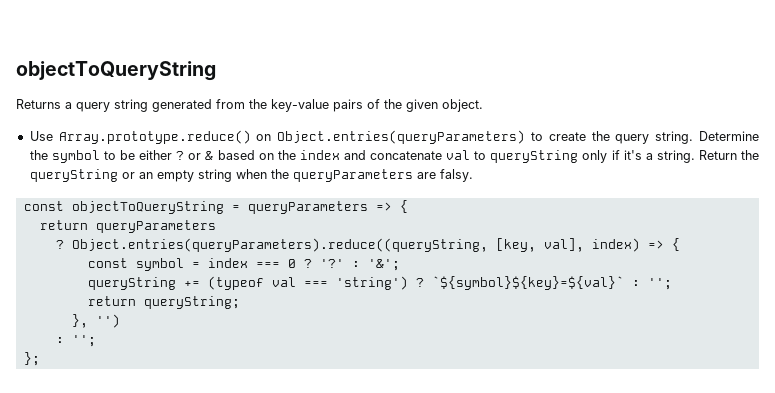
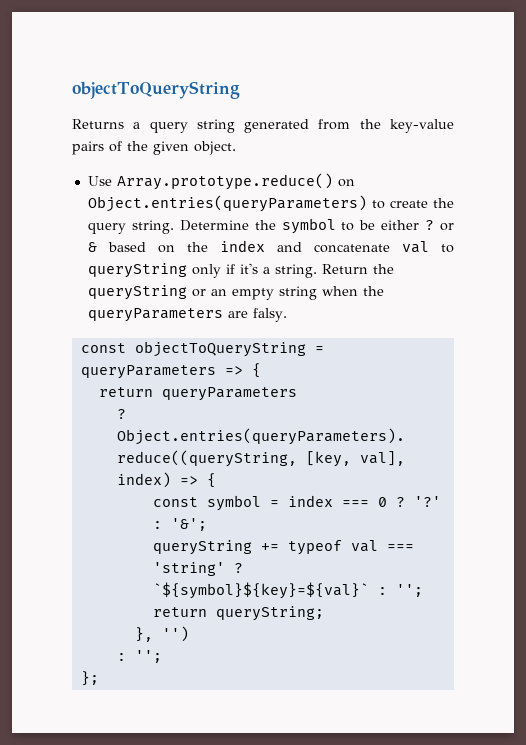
[207,276,264,290] (typeof -> [287,540,342,555] typeof
[335,276,408,290] 'string') -> [152,562,225,576] 'string'

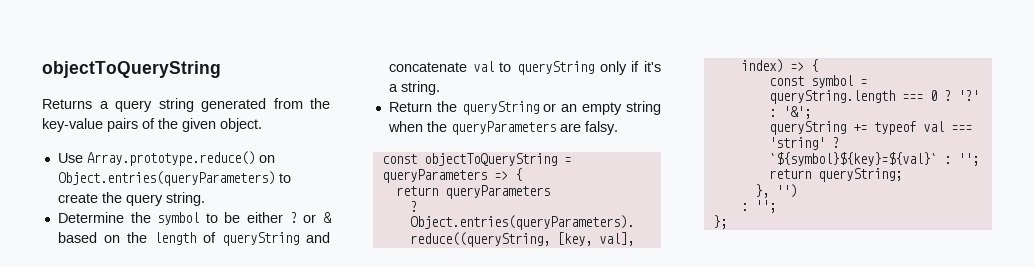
(174, 227) none -> (205, 199) //
[219,240,265,252] index -> [153,232,299,246] length of queryString
(317, 271) none -> (440, 88) //
[287,495,333,507] index -> [768,90,895,104] queryString.length

